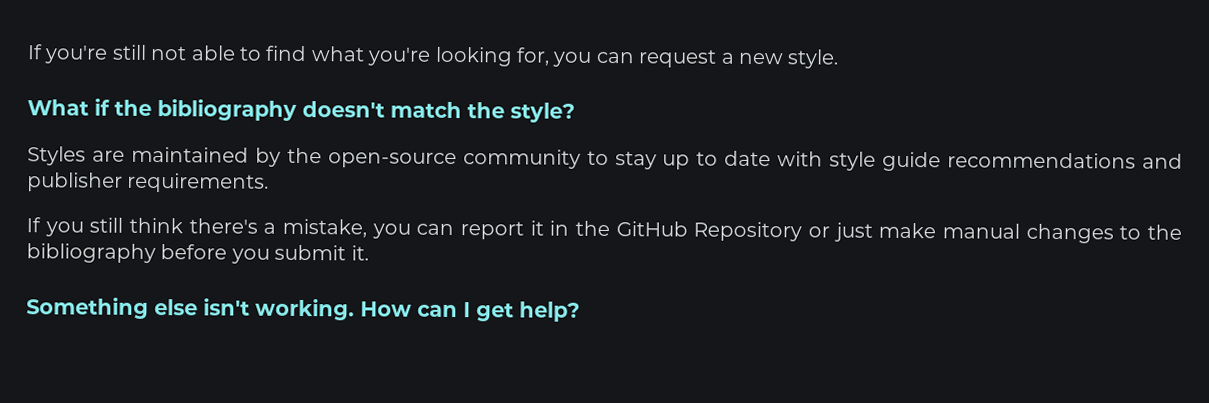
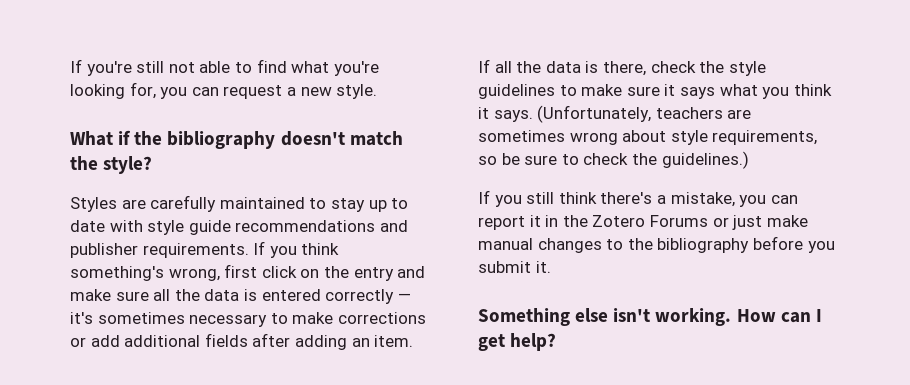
[130,146,581,169] maintained by the open-source community -> [150,195,305,212] carefully maintained
(270, 182) none -> [253,241,340,258] [70,264,426,281] [70,289,411,304] [70,312,426,327] [70,333,414,350] [478,59,766,76] [478,84,832,99] [478,105,752,123] [478,130,818,145] [478,151,749,169] If you think something's wrong, first click on the entry and make sure all the data is entered correctly — it's sometimes necessary to make corrections or add additional fields after adding an item. If all the data is there, check the style guidelines to make sure it says what you think it says. (Unfortunately, teachers are sometimes wrong about style requirements, so be sure to check the guidelines.)
[615,221,803,242] GitHub Repository -> [592,215,708,227] Zotero Forums

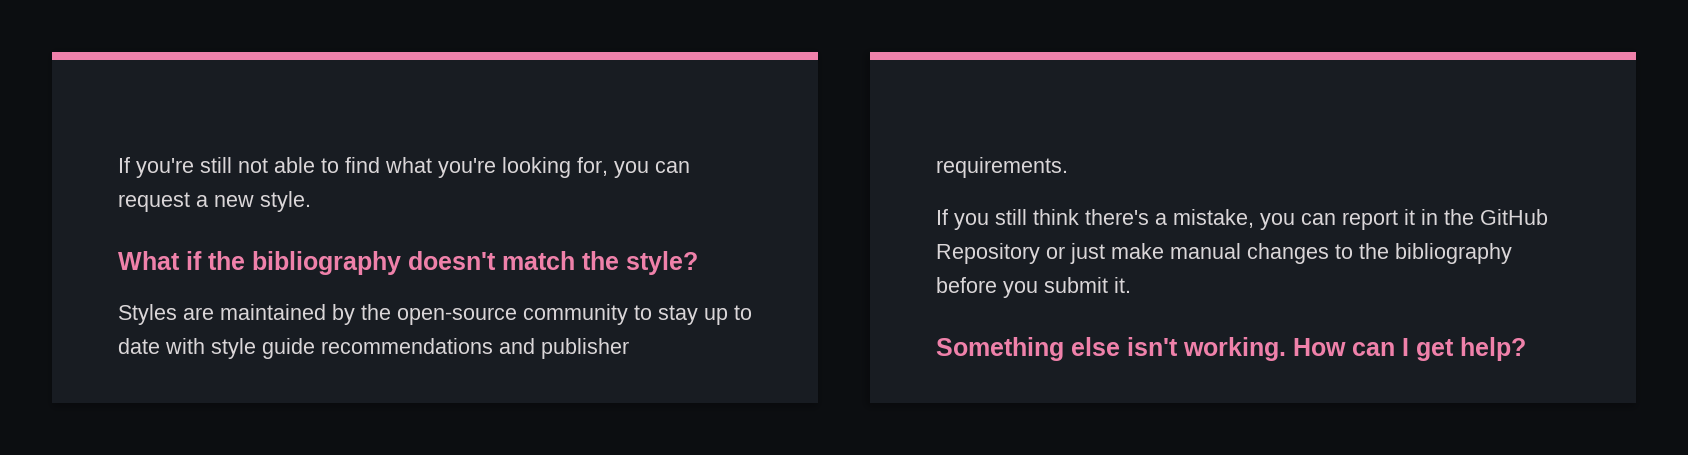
[150,195,305,212] carefully maintained -> [220,304,628,325] maintained by the open-source community
[253,241,340,258] [70,264,426,281] [70,289,411,304] [70,312,426,327] [70,333,414,350] [478,59,766,76] [478,84,832,99] [478,105,752,123] [478,130,818,145] [478,151,749,169] If you think something's wrong, first click on the entry and make sure all the data is entered correctly — it's sometimes necessary to make corrections or add additional fields after adding an item. If all the data is there, check the style guidelines to make sure it says what you think it says. (Unfortunately, teachers are sometimes wrong about style requirements, so be sure to check the guidelines.) -> (1068, 167) none
[592,215,708,227] Zotero Forums -> [1480,209,1548,225] [936,243,1040,264] GitHub Repository

